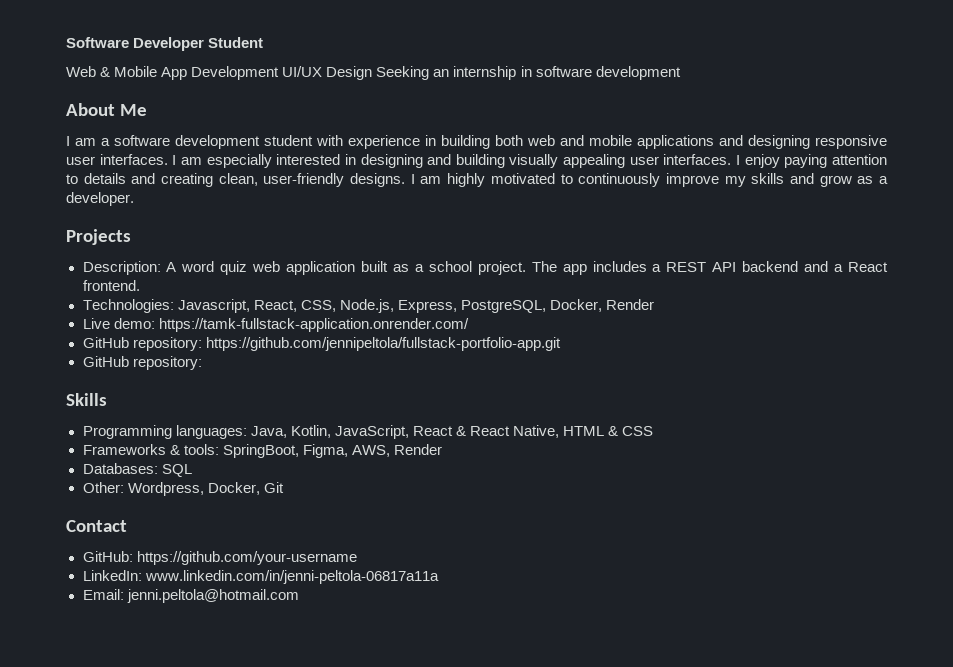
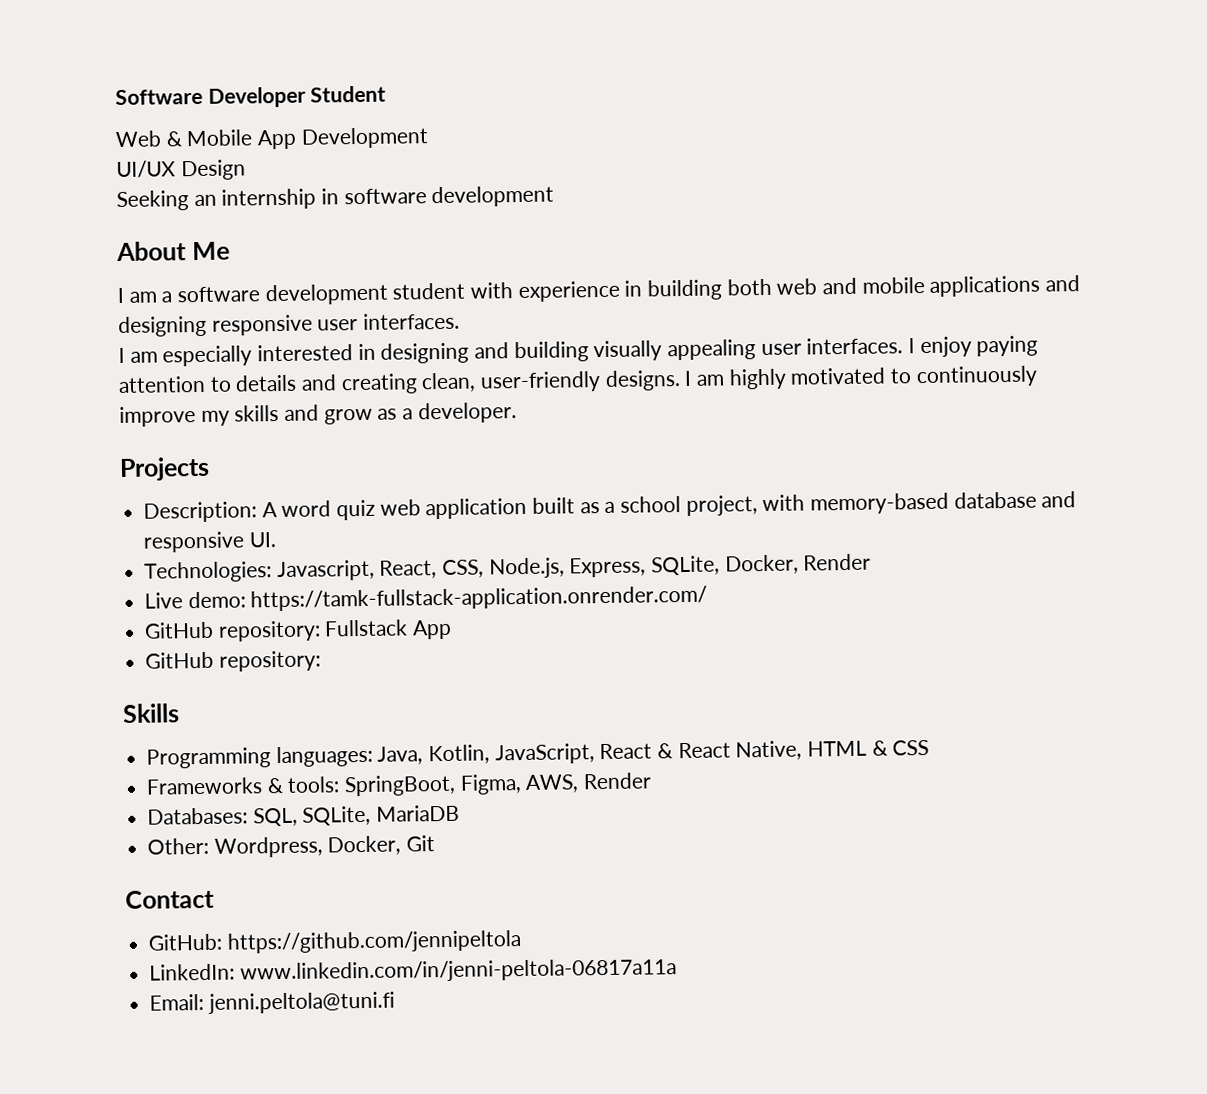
(280, 73) none -> (429, 138) //
(373, 73) none -> (246, 170) //
(168, 159) none -> (461, 321) //
[477,261,888,275] [82,280,140,291] project. The app includes a REST API backend and a React frontend. -> [685,491,1077,516] [143,531,276,553] project, with memory-based database and responsive UI.
[460,300,546,313] PostgreSQL, -> [651,555,721,576] SQLite,
[205,337,561,351] https://github.com/jennipeltola/fullstack-portfolio-app.git -> [324,619,453,640] Fullstack App
[161,464,192,477] SQL -> [252,804,461,827] SQL, SQLite, MariaDB
[136,551,357,565] https://github.com/your-username -> [226,930,521,954] https://github.com/jennipeltola
[126,589,299,603] jenni.peltola@hotmail.com -> [207,991,395,1014] jenni.peltola@tuni.fi

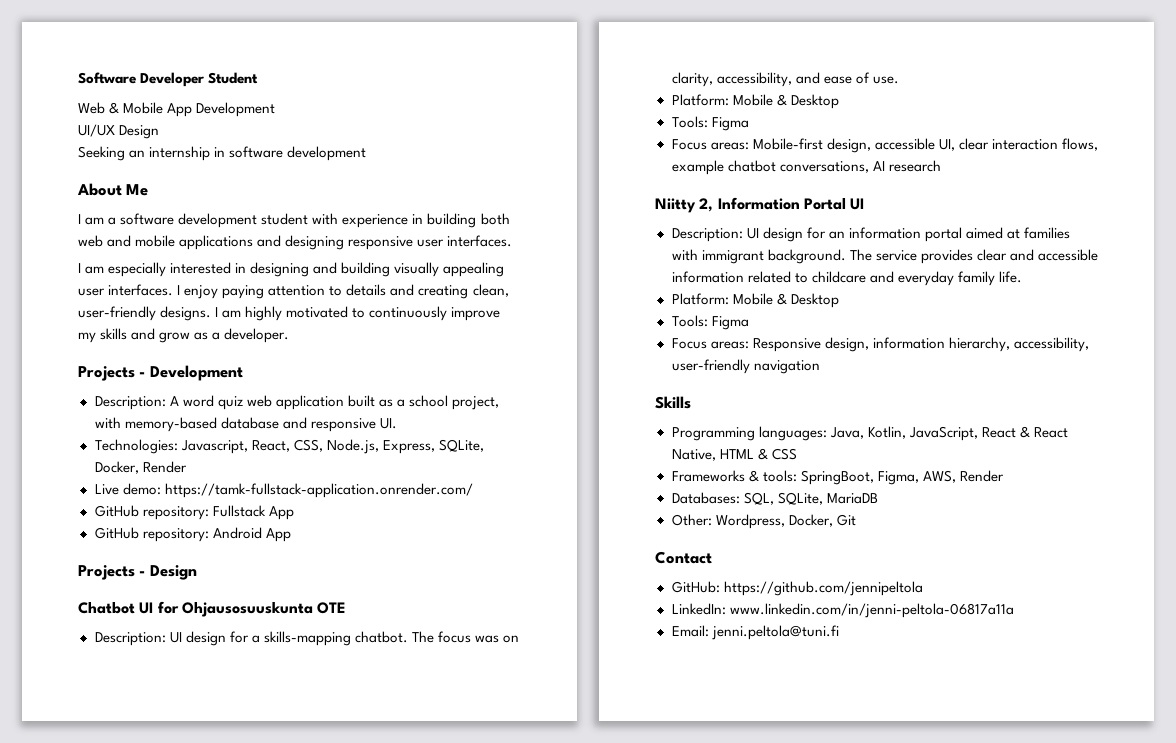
(210, 468) none -> [139,365,243,381] - Development
(321, 661) none -> [212,527,291,542] [78,565,197,580] [78,601,347,617] [94,631,519,646] [671,72,899,87] [671,94,839,109] [671,116,749,131] [671,138,1098,153] [671,160,941,175] [655,197,865,213] [671,227,1070,242] [671,249,1098,264] [671,271,1022,286] [671,293,839,308] [671,315,749,330] [671,337,1089,352] [671,359,820,374] Android App // Projects - Design // Chatbot UI for Ohjausosuuskunta OTE // Description: UI design for a skills-mapping chatbot. The focus was on clarity, accessibility, and ease of use. // Platform: Mobile & Desktop // Tools: Figma // Focus areas: Mobile-first design, accessible UI, clear interaction flows, example chatbot conversations, AI research // Niitty 2, Information Portal UI // Description: UI design for an information portal aimed at families with immigrant background. The service provides clear and accessible information related to childcare and everyday family life. // Platform: Mobile & Desktop // Tools: Figma // Focus areas: Responsive design, information hierarchy, accessibility, user-friendly navigation

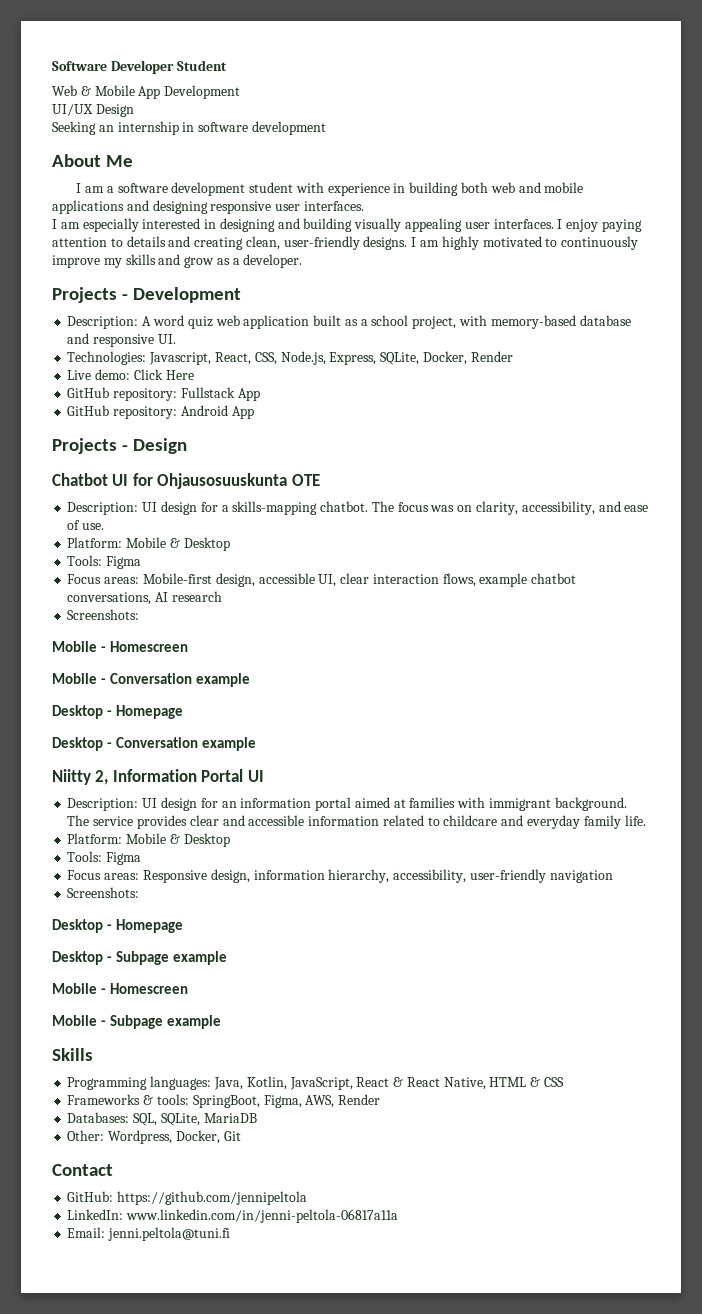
[164,483,473,498] https://tamk-fullstack-application.onrender.com/ -> [133,369,194,380] Click Here
(941, 166) none -> [67,609,140,620] [52,641,188,652] [52,673,250,687] [52,705,183,719] [52,737,256,751] // Screenshots: // Mobile - Homescreen // Mobile - Conversation example // Desktop - Homepage // Desktop - Conversation example
(820, 367) none -> [67,887,140,898] [52,919,183,933] [52,951,227,965] [52,983,188,994] [52,1015,221,1029] // Screenshots: // Desktop - Homepage // Desktop - Subpage example // Mobile - Homescreen // Mobile - Subpage example

